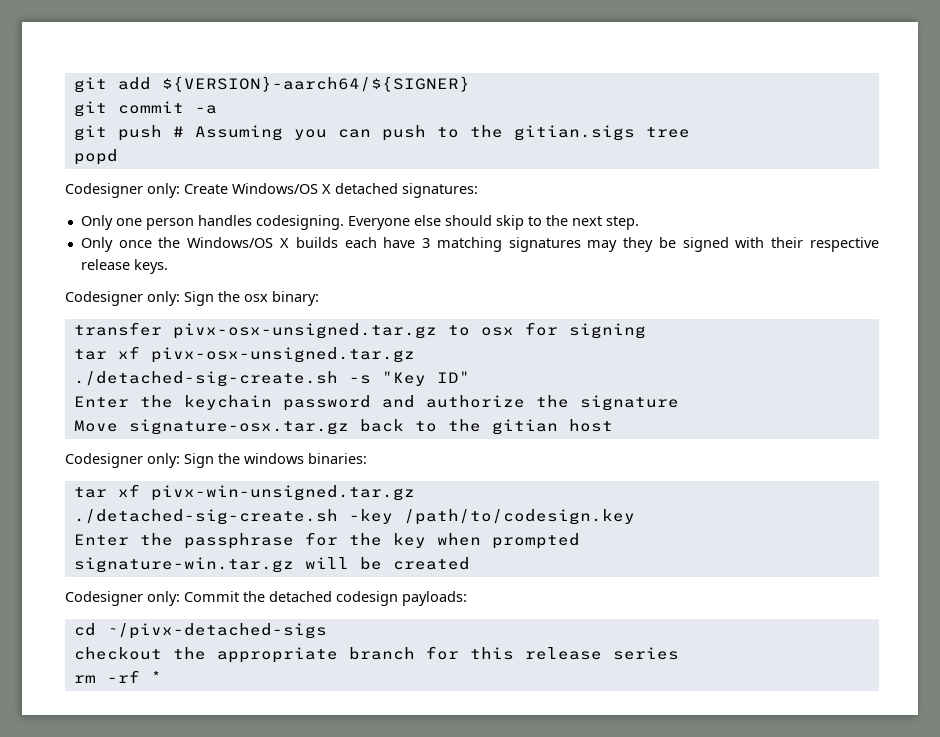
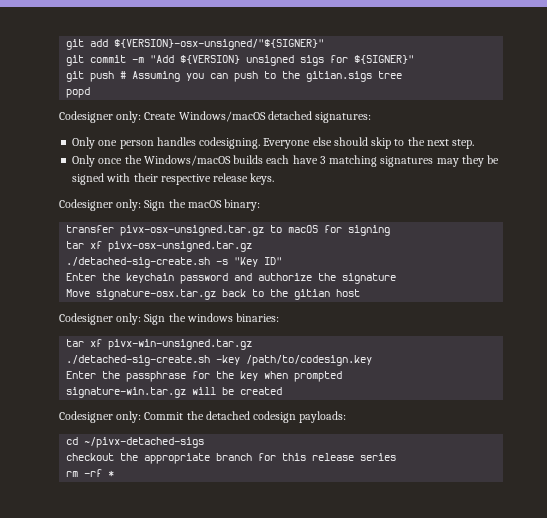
[161,76,470,92] ${VERSION}-aarch64/${SIGNER} -> [114,39,325,50] ${VERSION}-osx-unsigned/"${SIGNER}"
[194,105,217,114] -a -> [132,55,415,66] -m "Add ${VERSION} unsigned sigs for ${SIGNER}"
[232,183,331,194] Windows/OS X -> [178,111,266,122] Windows/macOS
[187,237,290,248] Windows/OS X -> [143,155,231,166] Windows/macOS
[244,294,268,302] osx -> [187,200,222,208] macOS
[480,327,514,336] osx -> [288,225,319,233] macOS

